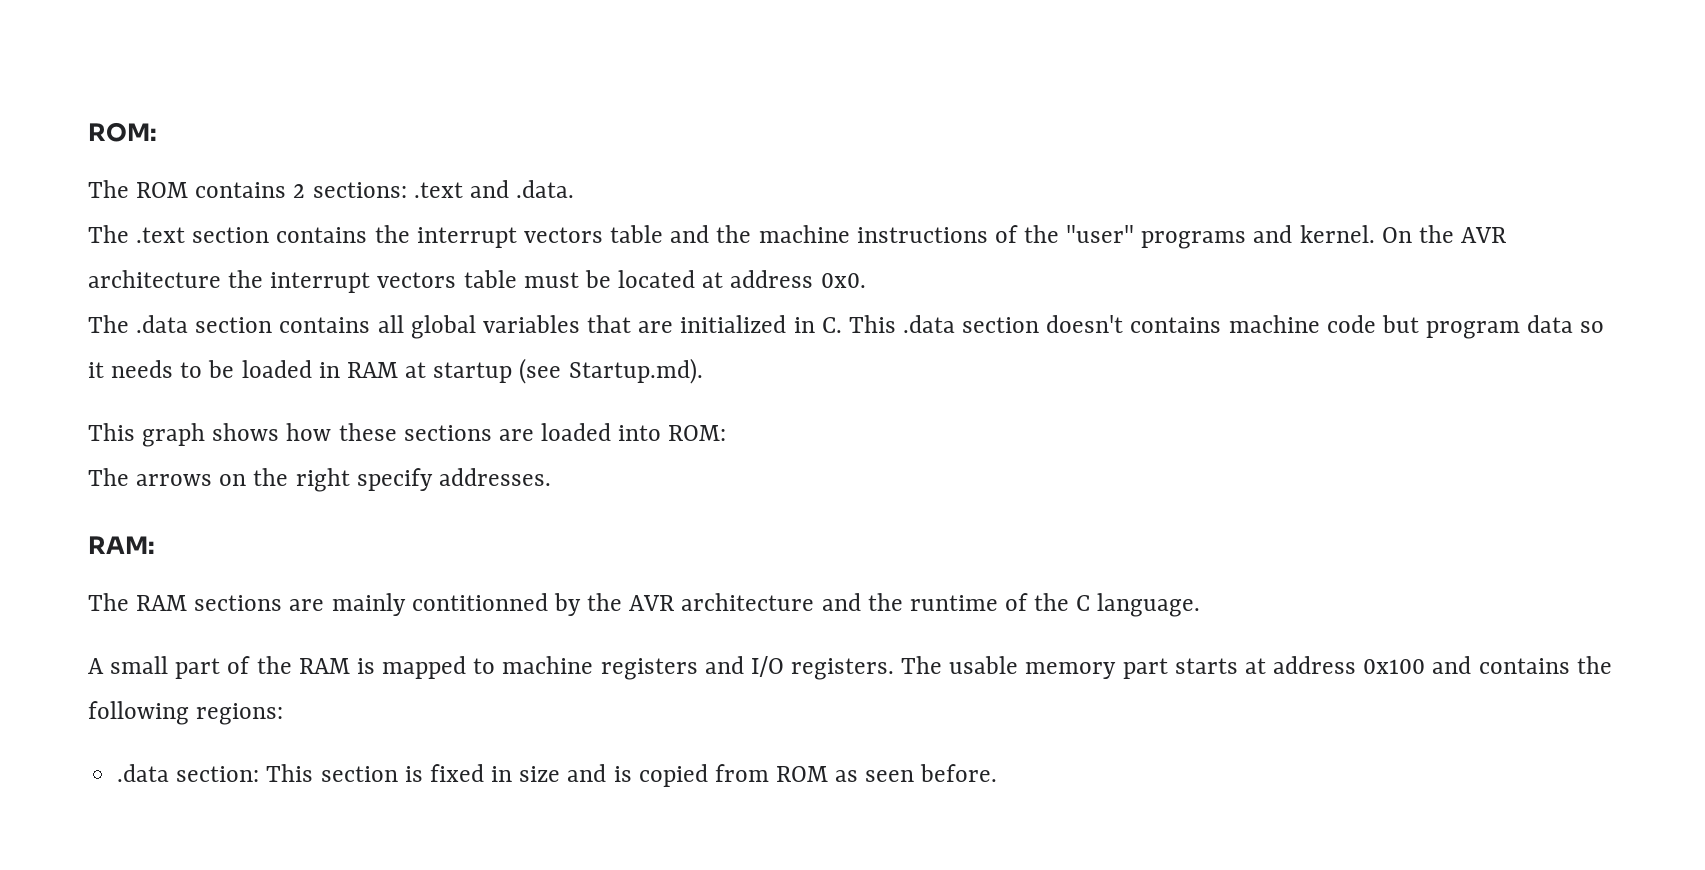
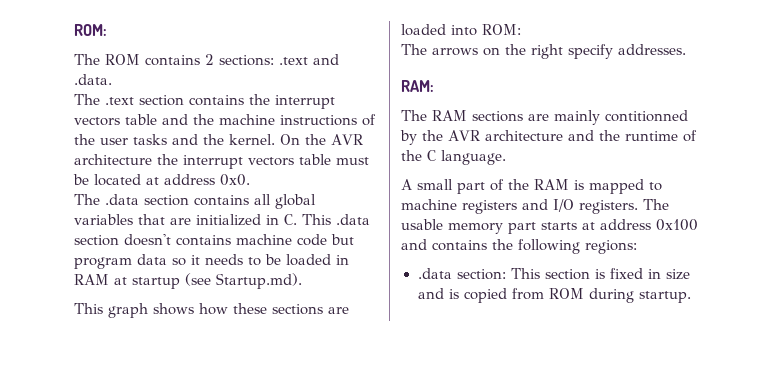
[1066,225,1293,249] "user" programs and -> [100,134,224,145] user tasks and the
[835,764,998,782] as seen before. -> [588,288,691,303] during startup.

